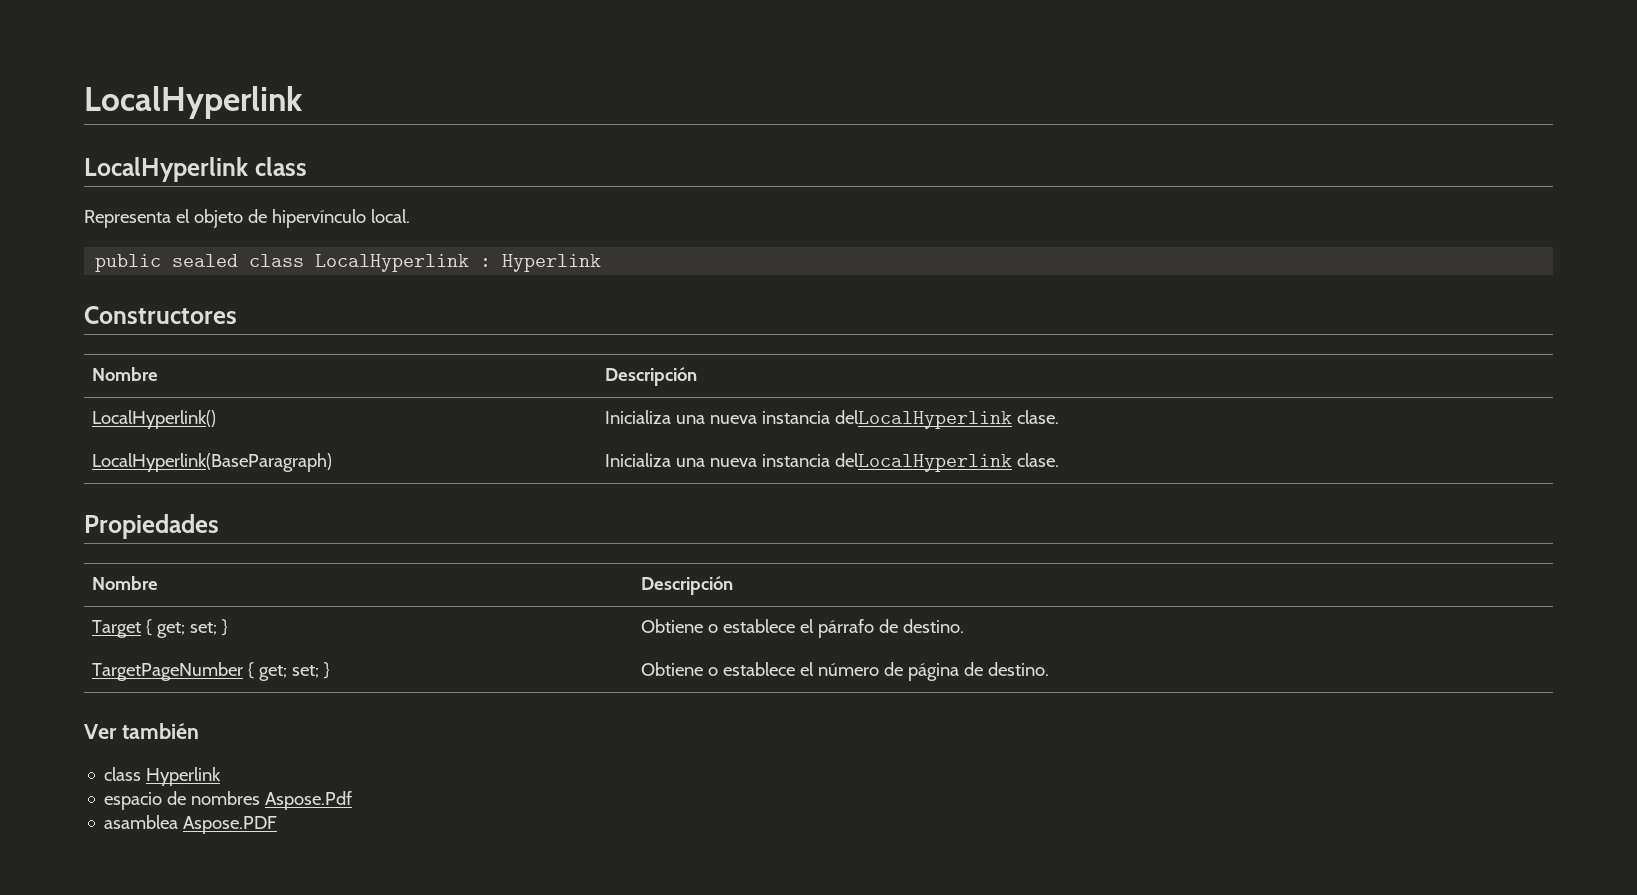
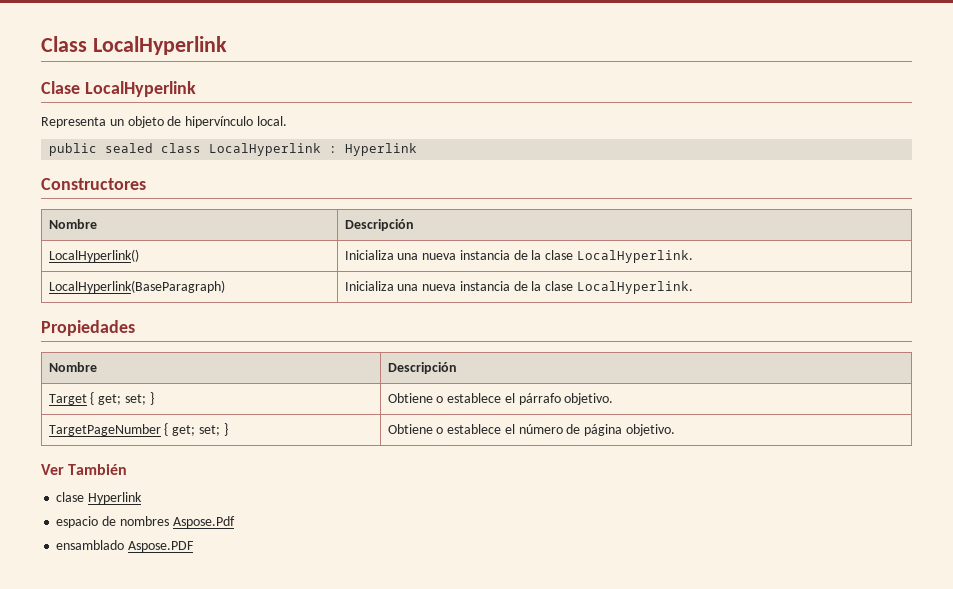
[84,86,303,119] [84,157,307,182] LocalHyperlink // LocalHyperlink class -> [41,36,227,55] [41,81,196,97] Class LocalHyperlink // Clase LocalHyperlink
[175,209,190,223] el -> [109,119,124,126] un
[835,410,1060,429] delLocalHyperlink clase. -> [513,250,694,263] de la clase LocalHyperlink.
[835,453,1060,472] delLocalHyperlink clase. -> [513,281,694,294] de la clase LocalHyperlink.
[879,619,965,633] de destino. -> [564,393,614,405] objetivo.
[964,662,1050,676] de destino. -> [626,424,676,436] objetivo.
[121,723,199,739] [104,767,142,781] también // class -> [68,464,128,475] [56,492,85,502] También // clase
[104,815,179,829] asamblea -> [56,540,125,550] ensamblado

